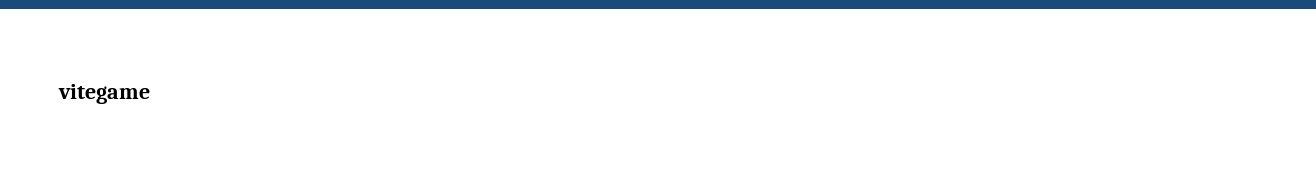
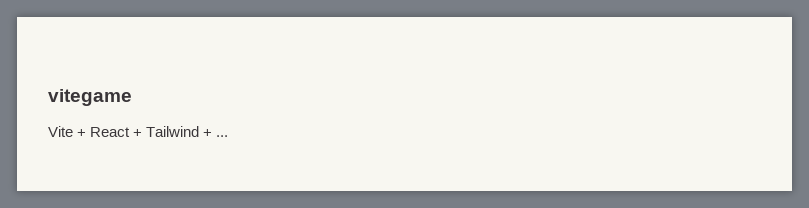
(150, 94) none -> [48,126,229,137] // Vite + React + Tailwind + ...

